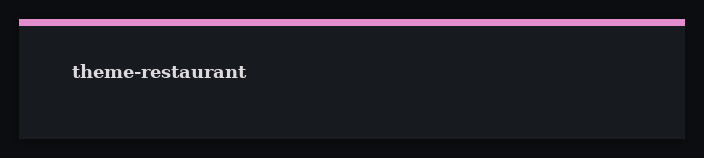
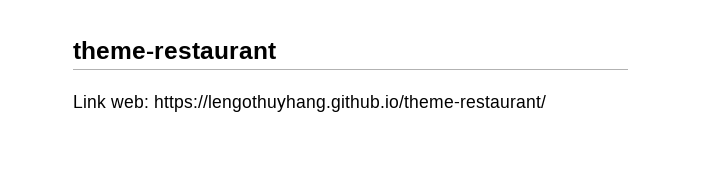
(247, 71) none -> [73,95,546,112] // Link web: https://lengothuyhang.github.io/theme-restaurant/

